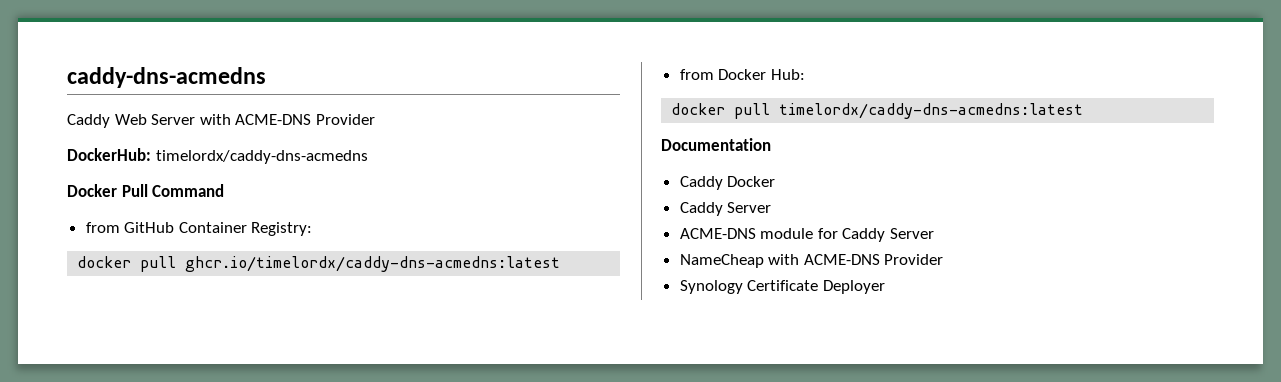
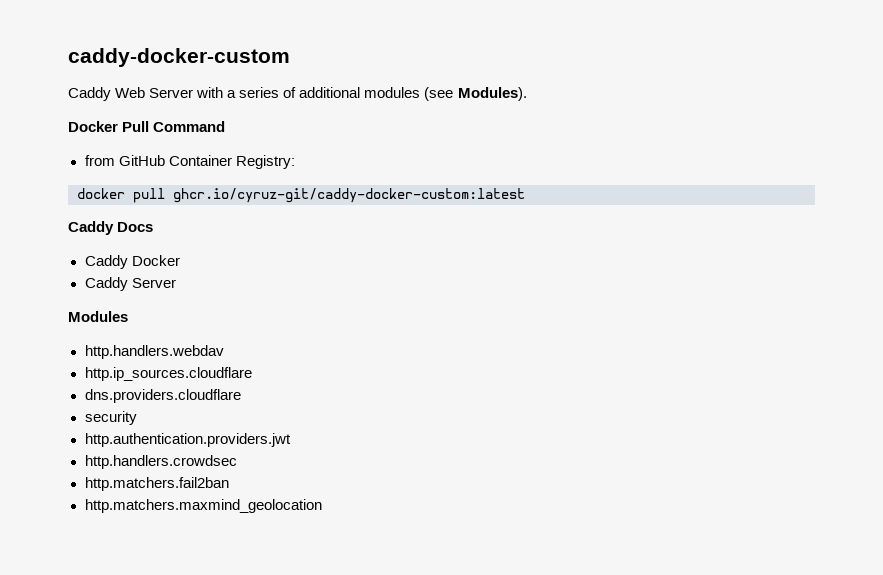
[67,67,266,88] caddy-dns-acmedns -> [68,48,290,67] caddy-docker-custom
[235,114,375,125] [67,148,368,164] ACME-DNS Provider // DockerHub: timelordx/caddy-dns-acmedns -> [227,87,527,101] a series of additional modules (see Modules).
[185,256,561,272] [679,69,805,80] [671,103,1084,119] [661,138,771,151] [679,176,776,190] [679,202,772,216] [679,228,935,242] [679,254,944,268] [679,280,885,294] ghcr.io/timelordx/caddy-dns-acmedns:latest // from Docker Hub: // docker pull timelordx/caddy-dns-acmedns:latest // Documentation // Caddy Docker // Caddy Server // ACME-DNS module for Caddy Server // NameCheap with ACME-DNS Provider // Synology Certificate Deployer -> [173,188,525,203] [68,221,154,235] [84,255,180,269] [84,277,176,291] [68,311,128,322] [84,345,224,359] [84,367,252,381] [84,389,241,403] [84,411,137,425] [84,433,291,447] [84,455,237,469] [84,477,229,491] [84,499,322,513] ghcr.io/cyruz-git/caddy-docker-custom:latest // Caddy Docs // Caddy Docker // Caddy Server // Modules // http.handlers.webdav // http.ip_sources.cloudflare // dns.providers.cloudflare // security // http.authentication.providers.jwt // http.handlers.crowdsec // http.matchers.fail2ban // http.matchers.maxmind_geolocation

